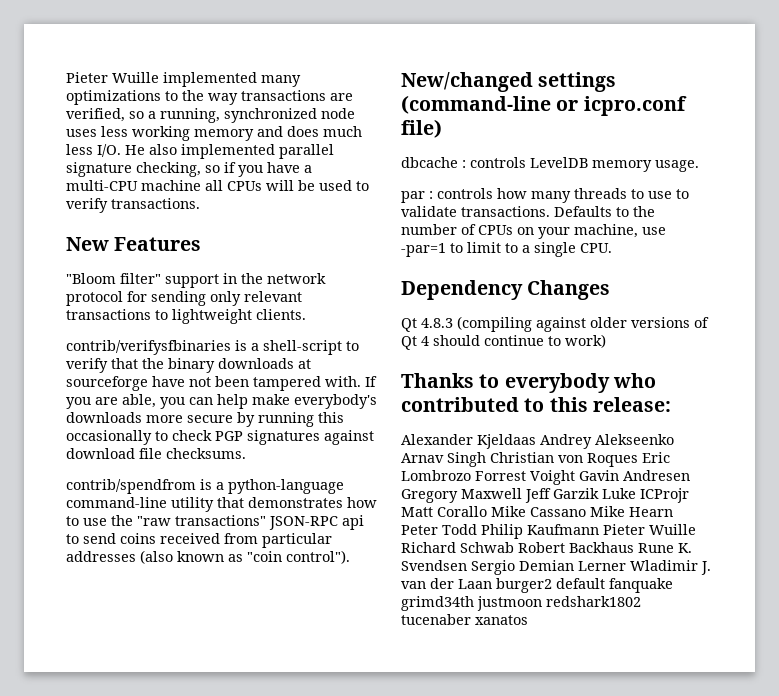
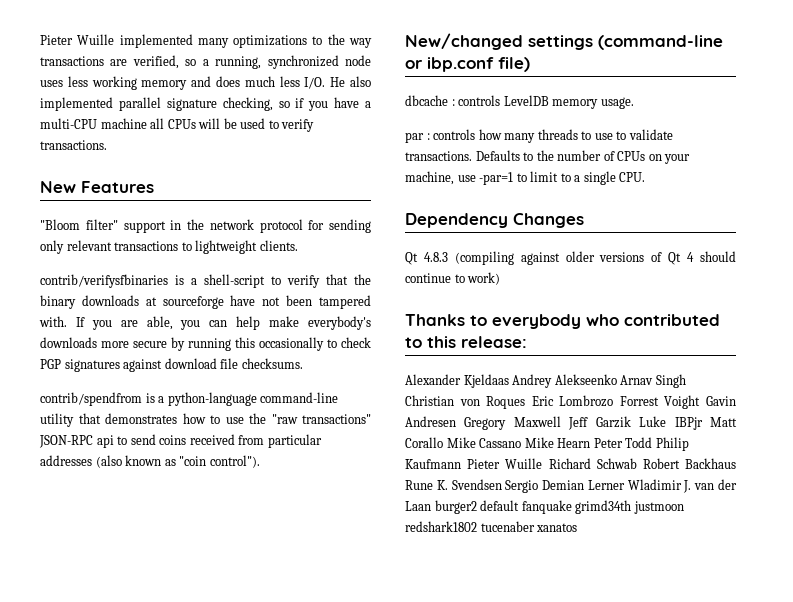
[583,96,687,116] icpro.conf -> [427,57,494,72] ibp.conf
[640,488,689,503] ICProjr -> [674,417,703,430] IBPjr

